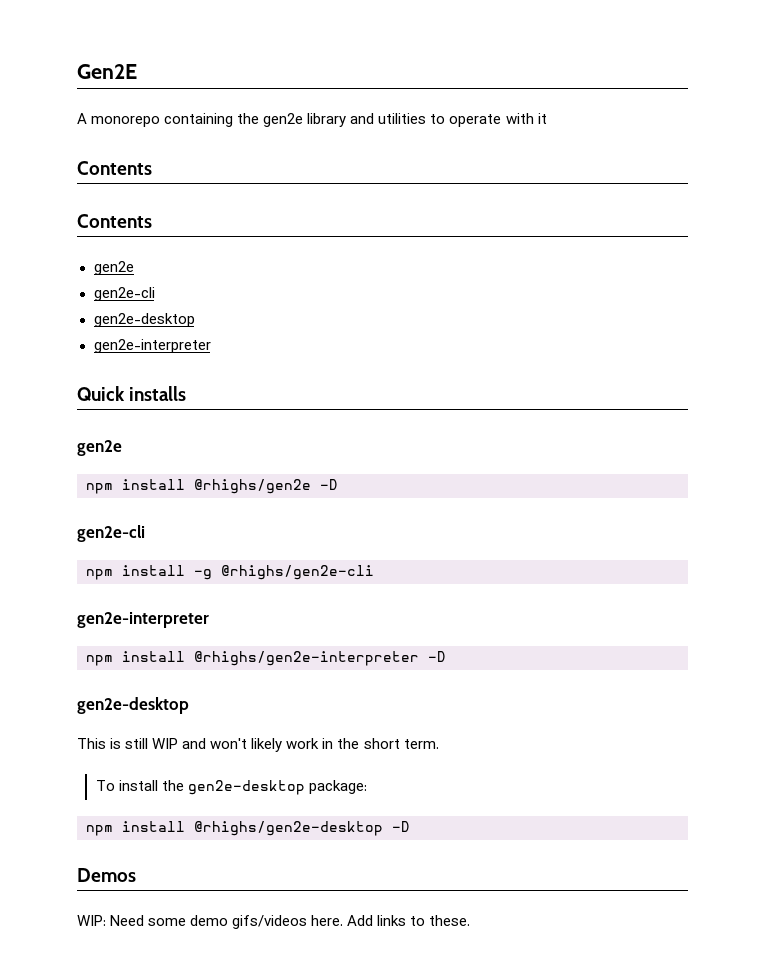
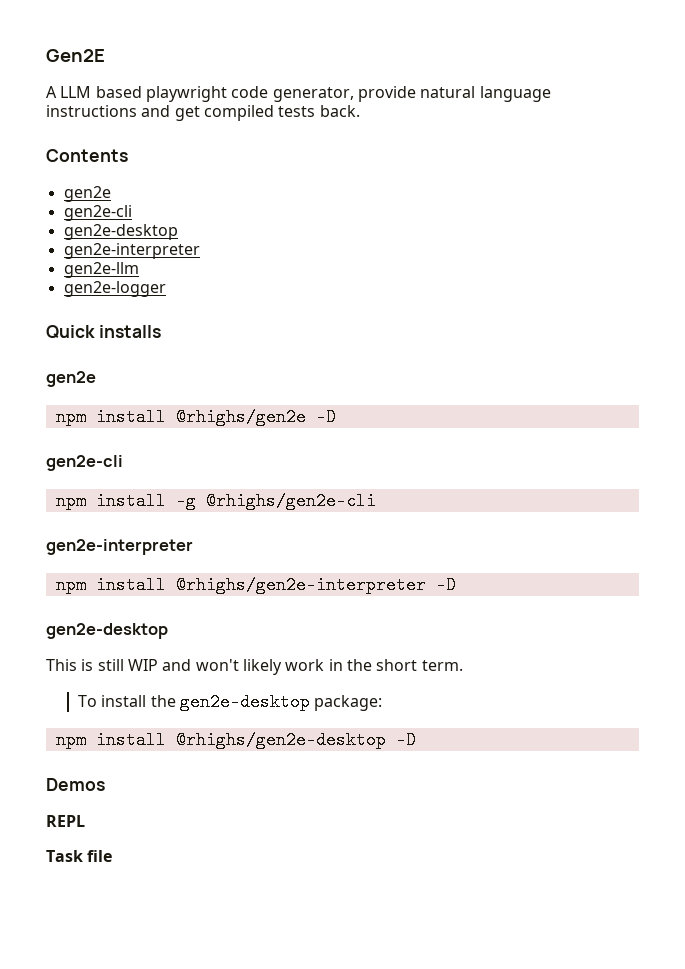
[91,113,547,127] [77,161,152,175] monorepo containing the gen2e library and utilities to operate with it // Contents -> [60,86,551,102] [46,105,360,121] LLM based playwright code generator, provide natural language instructions and get compiled tests back.
(211, 346) none -> [63,262,139,278] [63,281,166,297] // gen2e-llm // gen2e-logger
[77,915,471,929] WIP: Need some demo gifs/videos here. Add links to these. -> [46,815,85,827] [46,850,113,862] REPL // Task file

